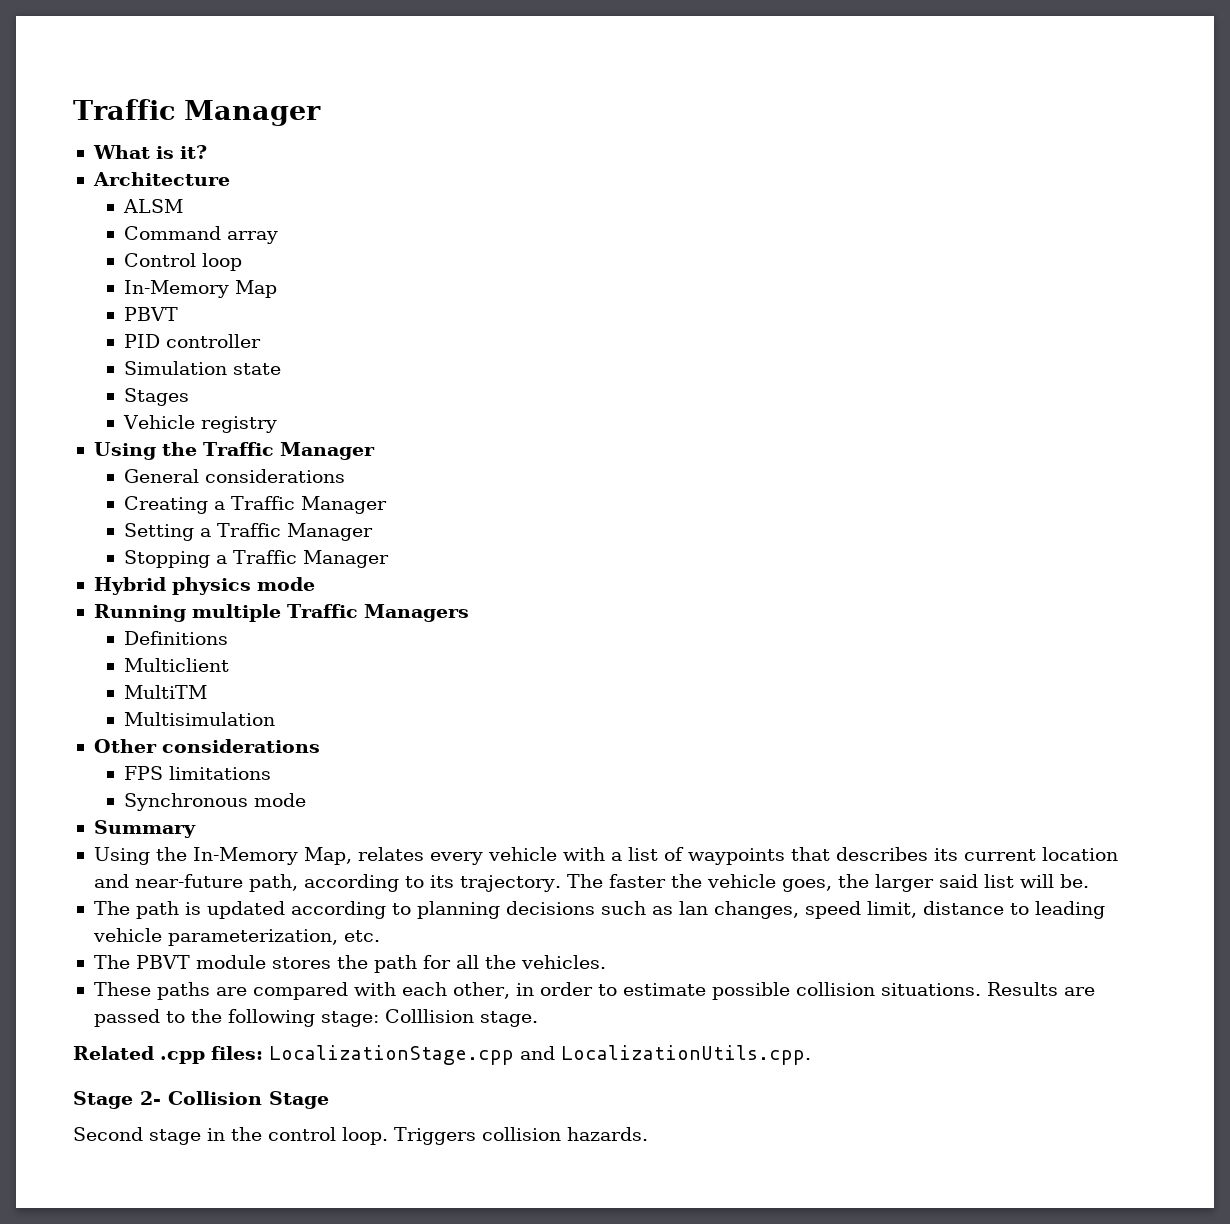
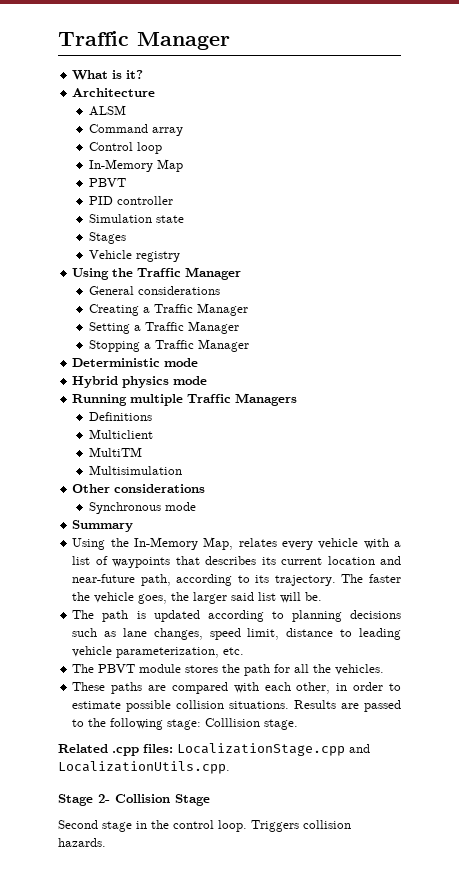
(389, 559) none -> [72,358,199,367] // Deterministic mode
[123,766,271,780] // FPS limitations -> (206, 488) none
[678,901,708,915] lan -> [122,628,147,637] lane

